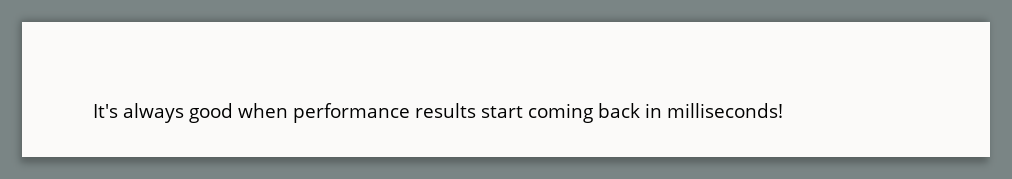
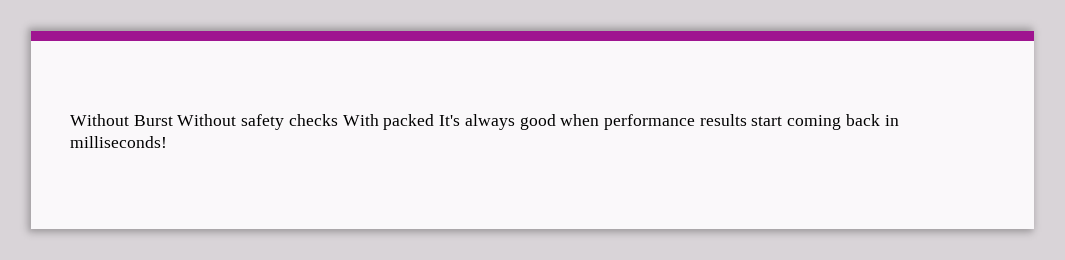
(93, 111) none -> [70,114,435,130] Without Burst Without safety checks With packed

